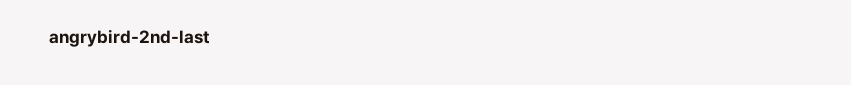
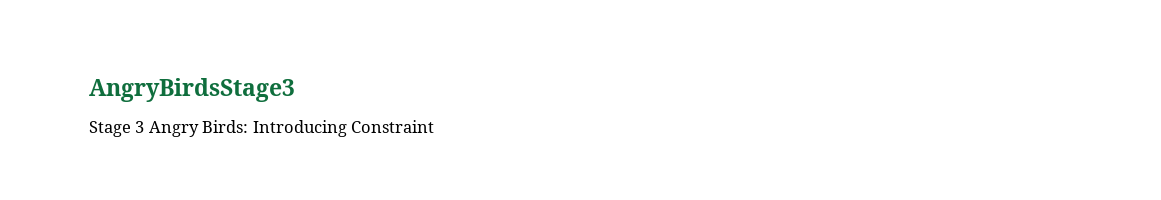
[49,29,210,47] angrybird-2nd-last -> [89,78,295,102] [89,120,435,137] AngryBirdsStage3 // Stage 3 Angry Birds: Introducing Constraint

